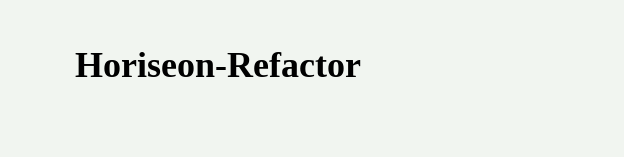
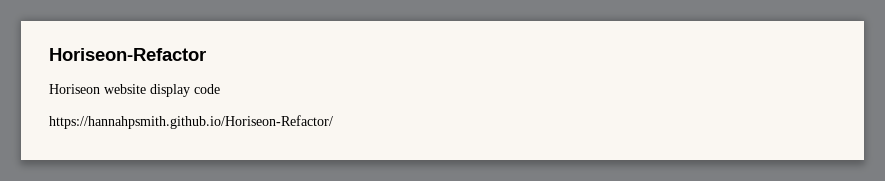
(361, 64) none -> [49,84,220,97] [49,115,333,129] // Horiseon website display code // https://hannahpsmith.github.io/Horiseon-Refactor/

